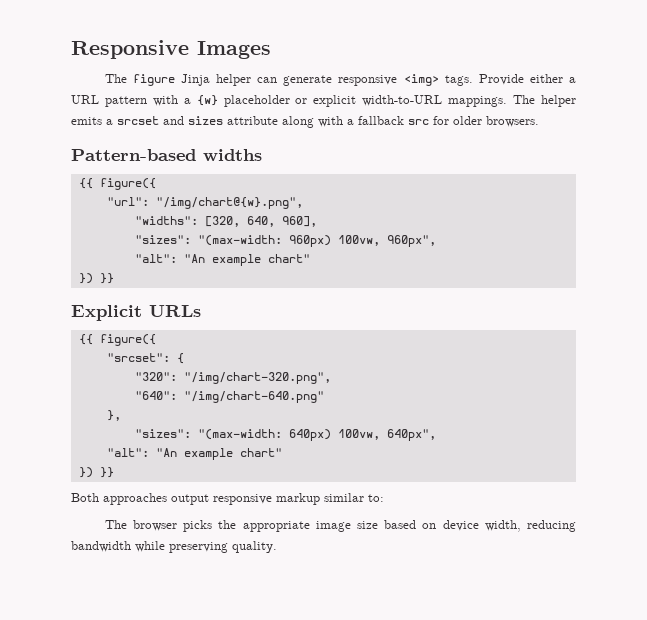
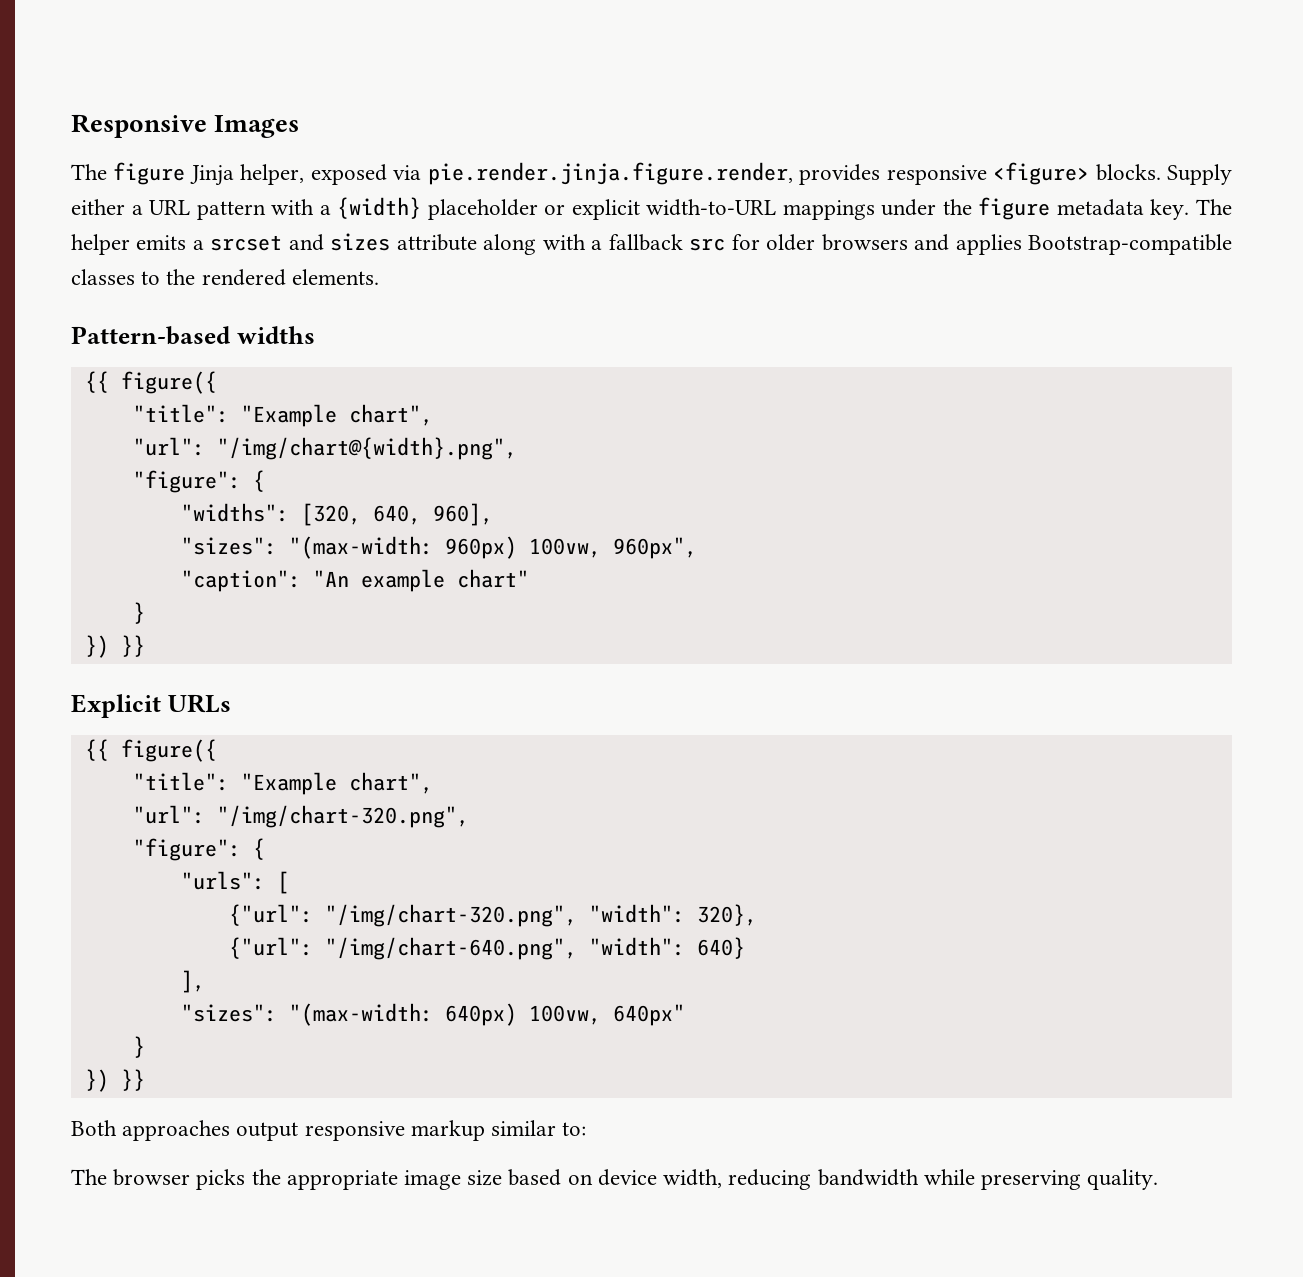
[216,74,524,86] helper can generate responsive <img> tags. Provide -> [240,162,1233,185] helper, exposed via pie.render.jinja.figure.render, provides responsive <figure> blocks. Supply
[196,95,218,106] {w} -> [337,197,422,219] {width}
[448,96,508,107] mappings. -> [782,197,1190,220] mappings under the figure metadata key.
[486,116,539,127] [71,149,262,161] [78,178,156,190] [106,197,303,209] browsers. // Pattern-based widths // {{ figure({ // "url": "/img/chart@{w}.png", -> [821,234,1232,255] [71,269,379,286] [71,326,315,345] [84,371,217,394] [132,404,433,427] [132,437,517,460] [132,470,265,493] browsers and applies Bootstrap-compatible classes to the rendered elements. // Pattern-based widths // {{ figure({ // "title": "Example chart", // "url": "/img/chart@{width}.png", // "figure": {
[134,254,310,266] "alt": "An example chart" -> [180,569,529,592] [132,602,145,624] "caption": "An example chart" // }
[106,353,184,364] [134,372,331,384] [134,391,324,403] [106,410,121,421] "srcset": { // "320": "/img/chart-320.png", // "640": "/img/chart-640.png" // }, -> [132,772,433,795] [132,805,469,828] [132,838,265,861] [180,871,289,894] [228,904,757,927] [228,937,745,960] [180,970,205,993] "title": "Example chart", // "url": "/img/chart-320.png", // "figure": { // "urls": [ // {"url": "/img/chart-320.png", "width": 320}, // {"url": "/img/chart-640.png", "width": 640} // ],
[386,429,436,441] [106,448,282,460] 640px", // "alt": "An example chart" -> [612,1004,685,1026] [132,1036,145,1058] 640px" // }

